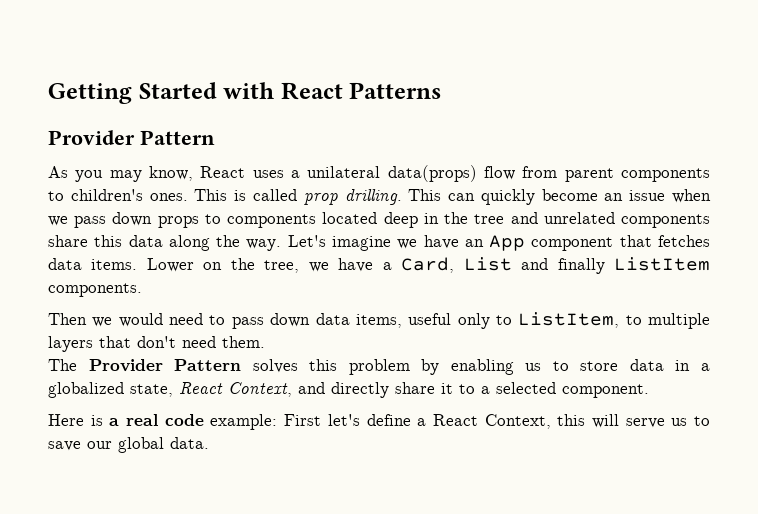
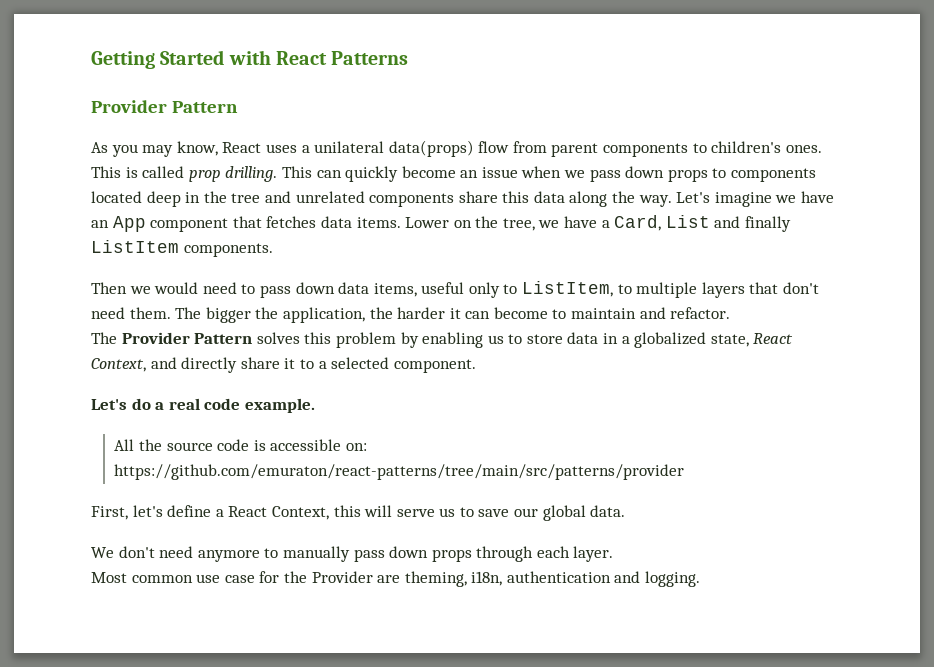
(265, 342) none -> [175,307,731,323] The bigger the application, the harder it can become to maintain and refactor.
[48,414,103,426] Here is -> [91,398,151,410] Let's do
[210,414,322,430] example: First -> [244,398,315,413] [114,439,368,451] [114,464,685,480] [91,506,128,520] example. // All the source code is accessible on: https://github.com/emuraton/react-patterns/tree/main/src/patterns/provider // First,
(209, 443) none -> [91,546,614,562] [91,571,701,587] // We don't need anymore to manually pass down props through each layer. // Most common use case for the Provider are theming, i18n, authentication and logging.

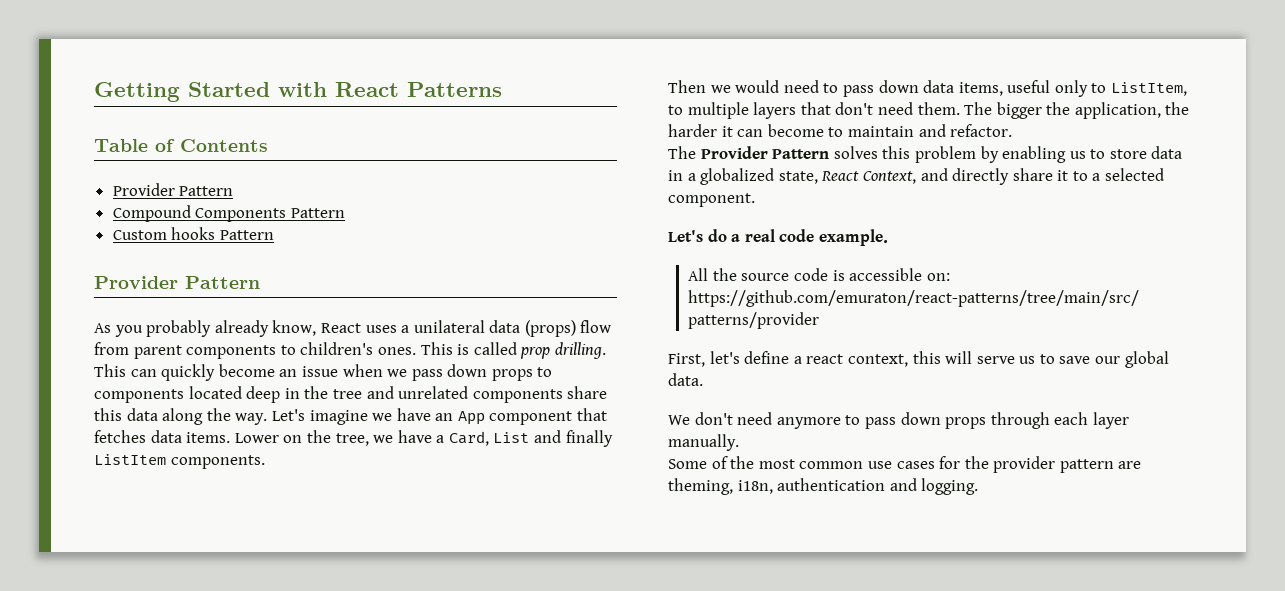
(409, 58) none -> [94,139,268,152] [112,183,234,196] [112,205,345,222] [112,227,274,240] // Table of Contents // Provider Pattern // Compound Components Pattern // Custom hooks Pattern
[142,145,174,157] may -> [146,320,269,337] probably already
[388,140,474,157] data(props) -> [489,320,576,337] data (props)
[228,506,329,520] React Context, -> [806,354,908,367] react context,
[282,546,350,562] manually -> (861, 420) none
[573,546,614,562] [91,572,127,583] layer. // Most -> [1092,412,1129,429] [668,434,739,451] [668,456,795,469] layer manually. // Some of the most
[224,575,255,583] case -> [896,461,935,469] cases
[311,571,373,583] Provider -> [993,456,1114,473] provider pattern

